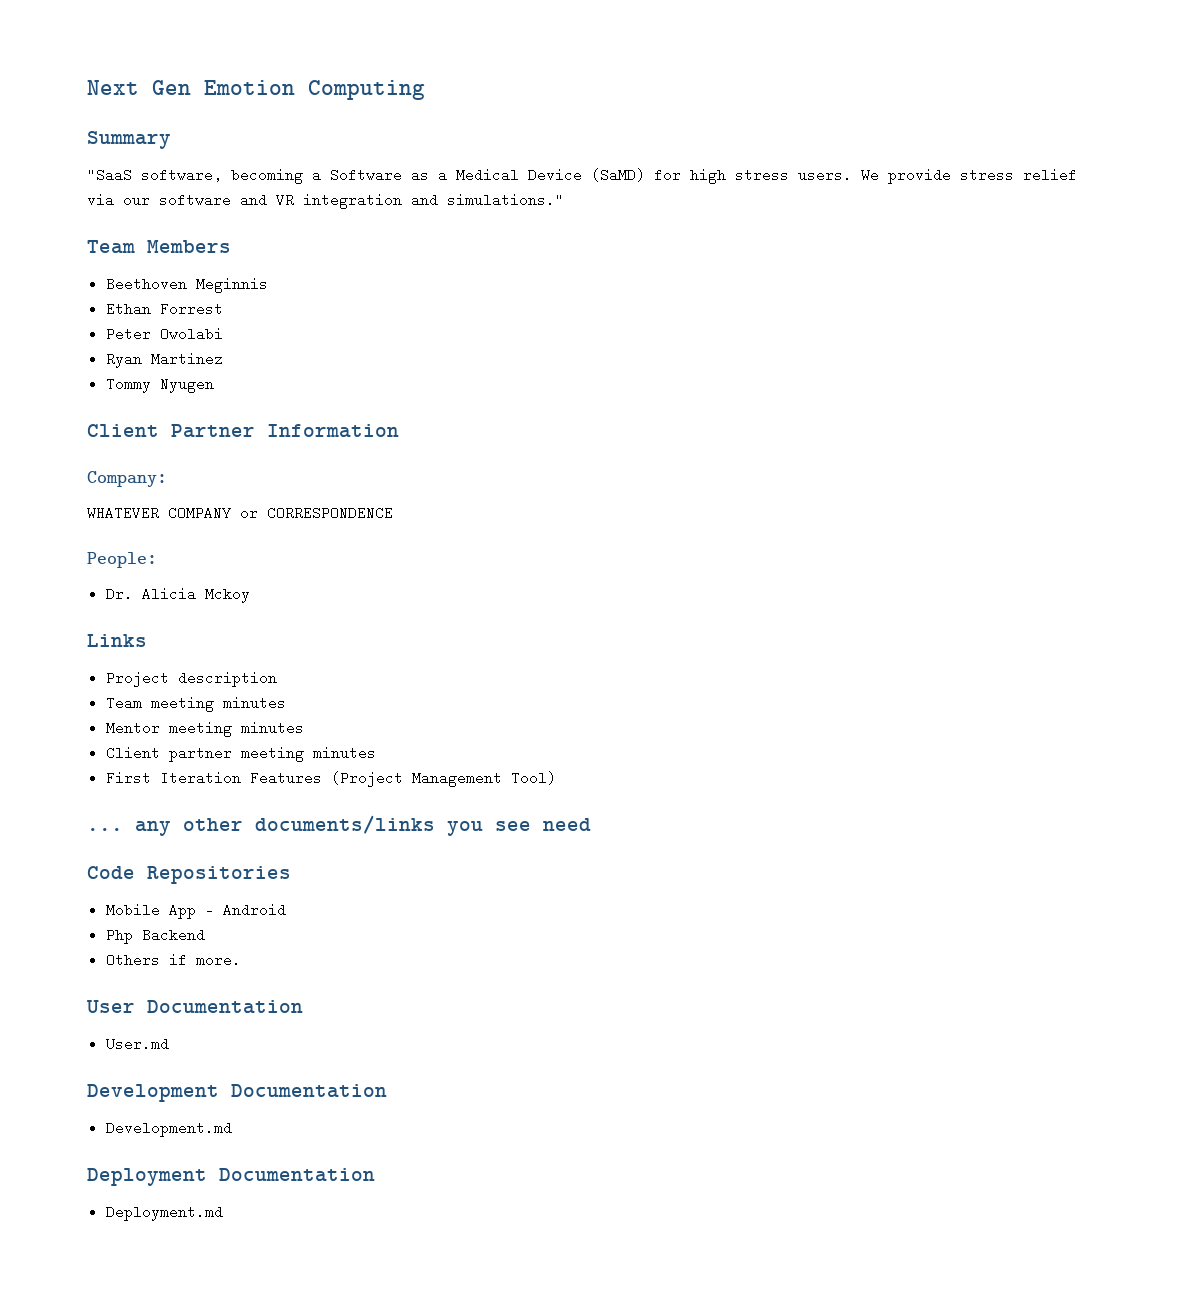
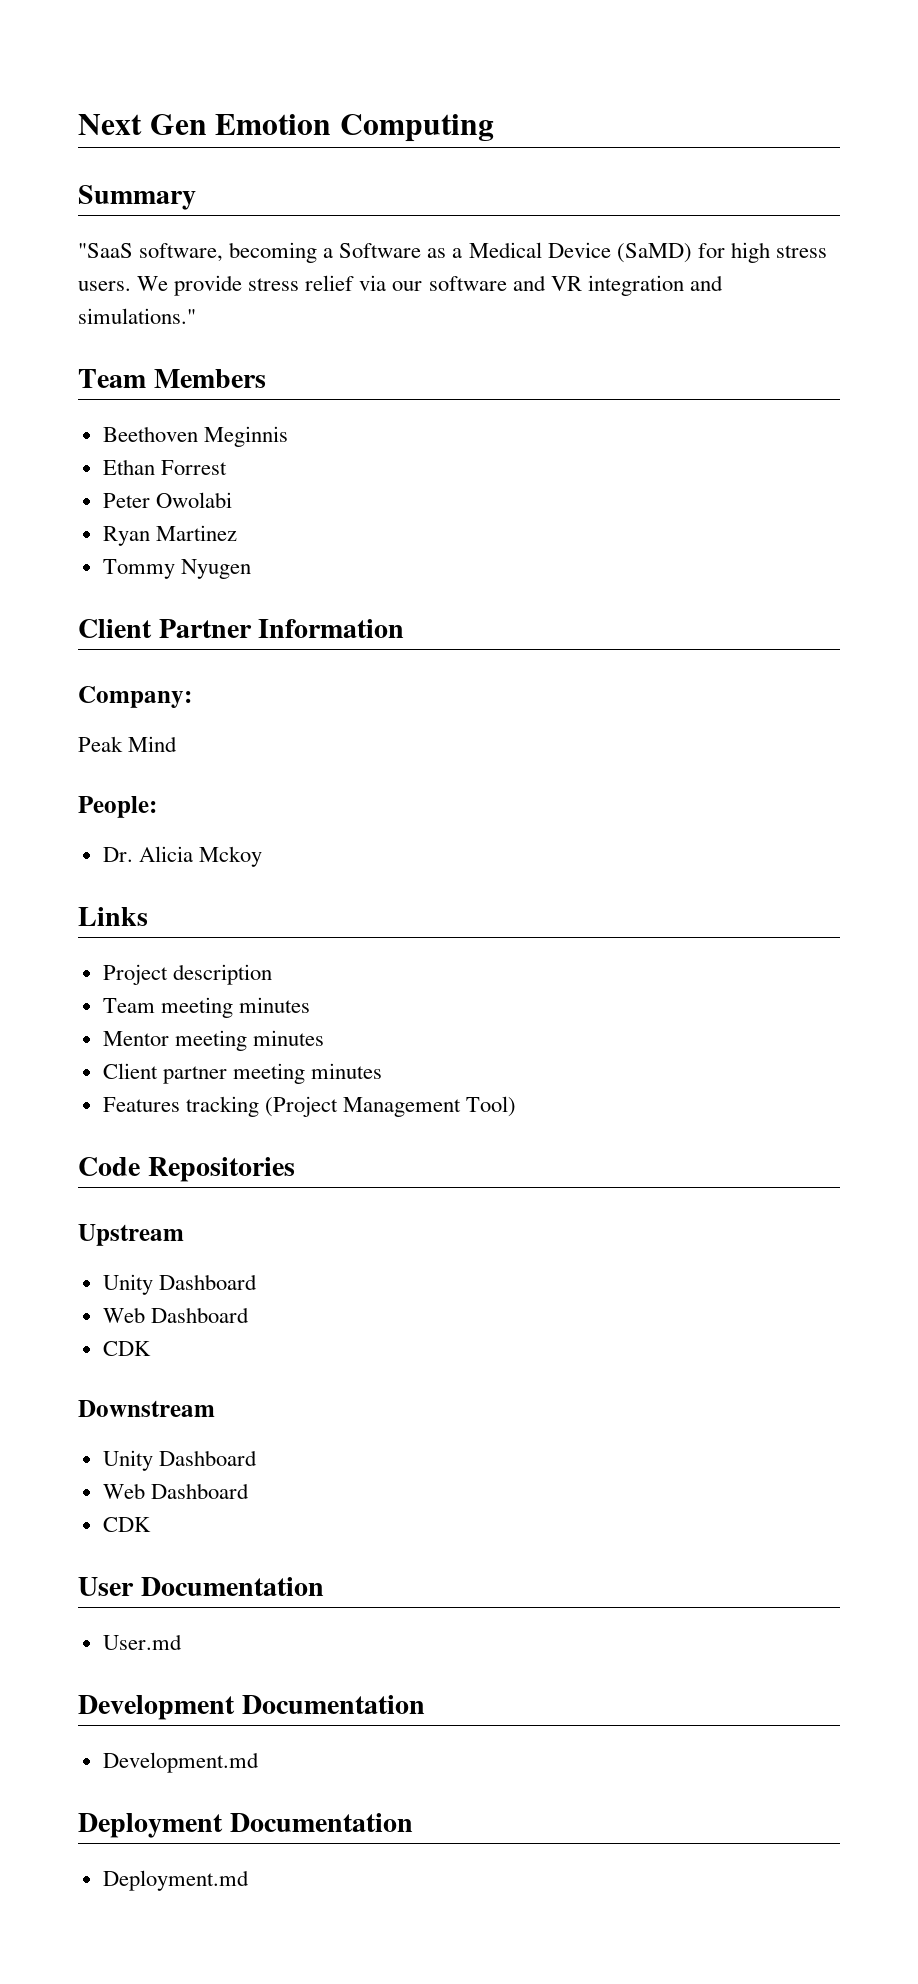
[87,506,393,520] WHATEVER COMPANY or CORRESPONDENCE -> [78,736,178,752] Peak Mind
[105,771,322,785] First Iteration Features -> [102,1096,259,1117] Features tracking
[87,815,591,836] [87,866,291,884] [105,903,286,919] [105,928,205,944] [105,953,241,967] ... any other documents/links you see need // Code Repositories // Mobile App - Android // Php Backend // Others if more. -> [78,1157,295,1182] [78,1224,184,1246] [102,1274,257,1295] [102,1307,249,1323] [102,1341,151,1356] [78,1400,215,1417] [102,1450,257,1471] [102,1483,249,1499] [102,1517,151,1532] Code Repositories // Upstream // Unity Dashboard // Web Dashboard // CDK // Downstream // Unity Dashboard // Web Dashboard // CDK

